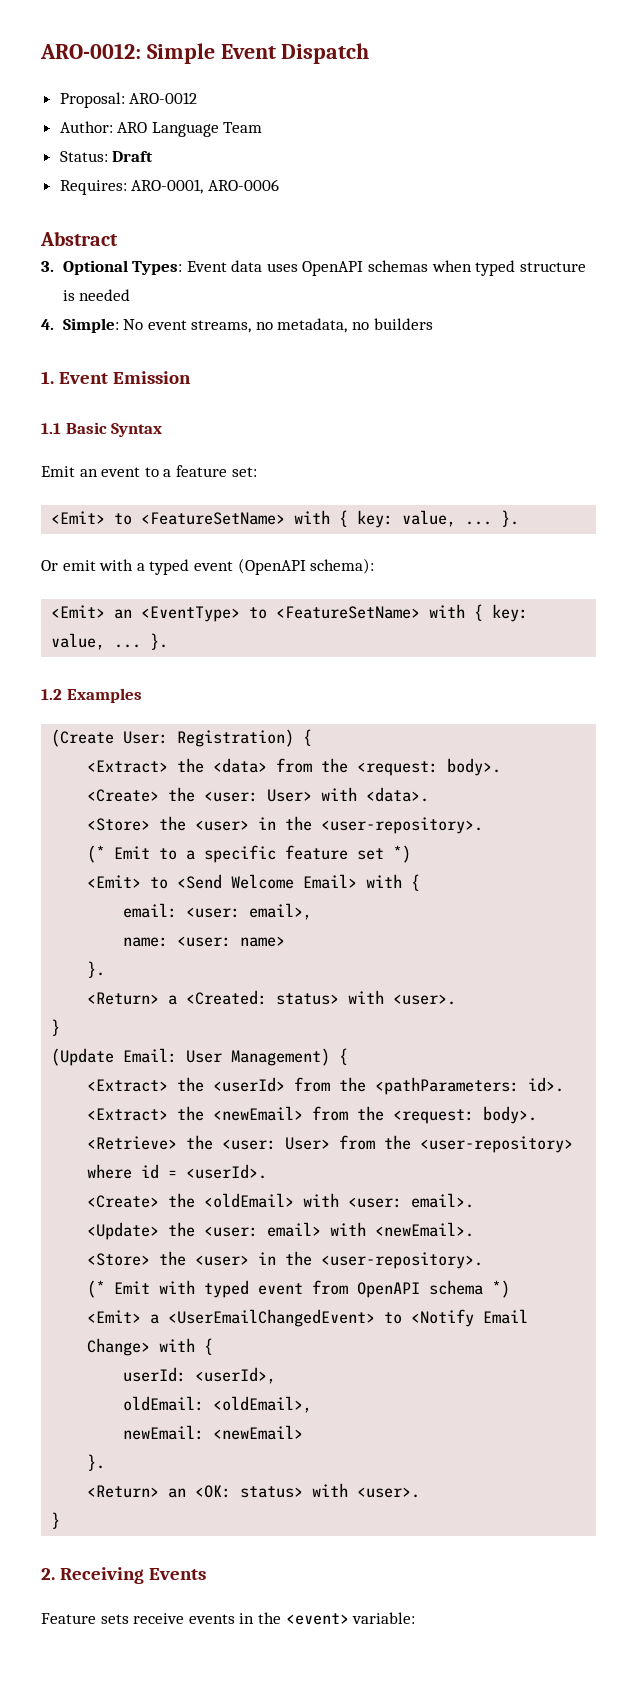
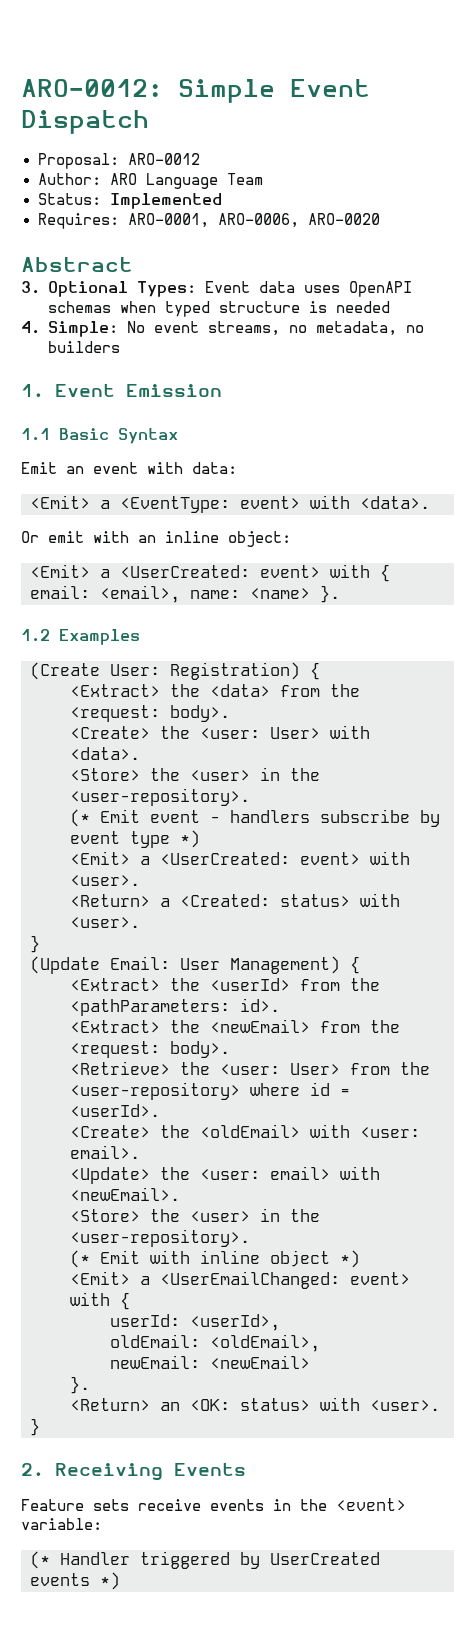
[112,151,154,162] Draft -> [109,193,222,209] Implemented
[207,179,279,191] ARO-0006 -> [217,213,380,228] ARO-0006, ARO-0020
[144,465,257,477] [51,510,520,528] [41,558,375,575] [51,604,529,622] [51,633,142,650] to a feature set: // <Emit> to <FeatureSetName> with { key: value, ... }. // Or emit with a typed event (OpenAPI schema): // <Emit> an <EventType> to <FeatureSetName> with { key: value, ... -> [147,462,237,474] [30,495,430,513] [21,531,291,547] [30,564,390,582] [30,585,310,603] with data: // <Emit> a <EventType: event> with <data>. // Or emit with an inline object: // <Emit> a <UserCreated: event> with { email: <email>, name: <name>
[159,845,412,863] [87,874,421,891] [123,903,313,920] [123,936,286,947] [87,961,106,978] to a specific feature set *) // <Emit> to <Send Welcome Email> with { // email: <user: email>, // name: <user: name> // }. -> [150,809,440,827] [70,830,200,848] [70,851,410,865] [70,875,140,886] event - handlers subscribe by event type *) // <Emit> a <UserCreated: event> with <user>.
[204,1280,511,1298] [87,1309,529,1327] [87,1338,151,1356] typed event from OpenAPI schema *) // <Emit> a <UserEmailChangedEvent> to <Notify Email Change> -> [200,1250,360,1268] [70,1271,410,1289] inline object *) // <Emit> a <UserEmailChanged: event>
(416, 1618) none -> [30,1551,380,1569] [30,1572,120,1590] // (* Handler triggered by UserCreated events *)

